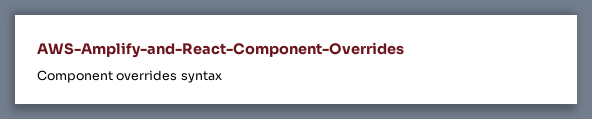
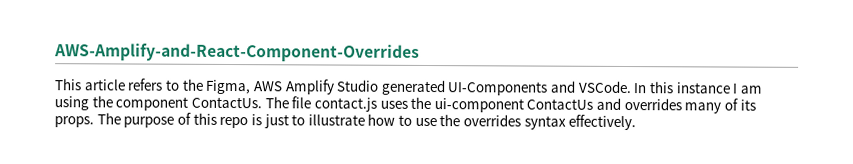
[37,70,113,83] Component -> [54,78,762,96] [54,95,756,114] [54,112,461,129] This article refers to the Figma, AWS Amplify Studio generated UI-Components and VSCode. In this instance I am using the component ContactUs. The file contact.js uses the ui-component ContactUs and overrides many of its props. The purpose of this repo is just to illustrate how to use the
(222, 77) none -> [568,114,637,131] effectively.

